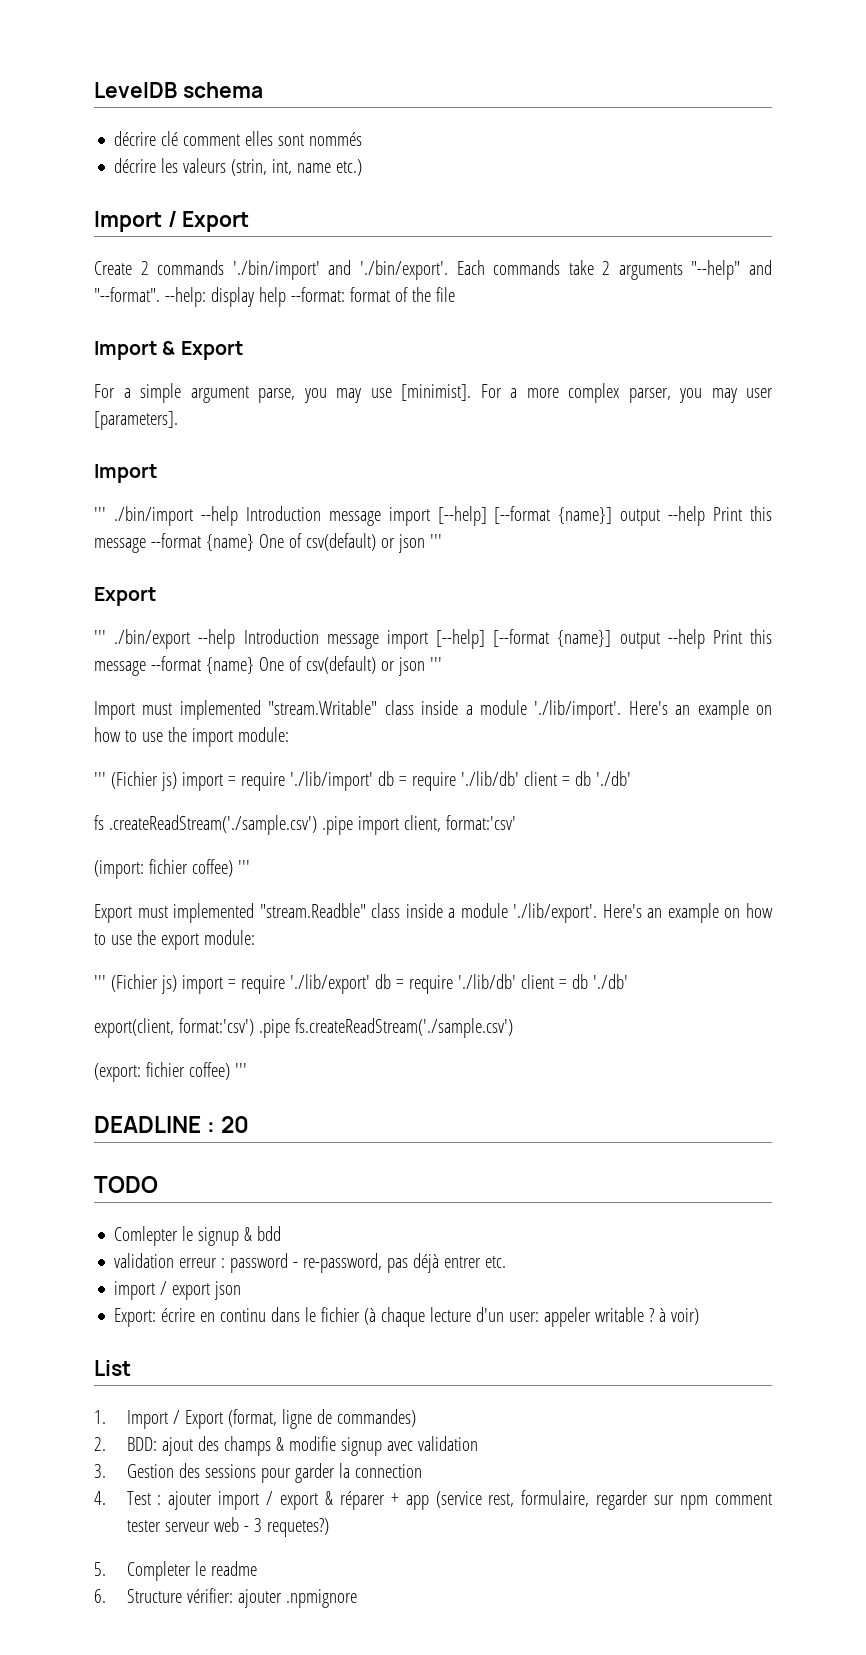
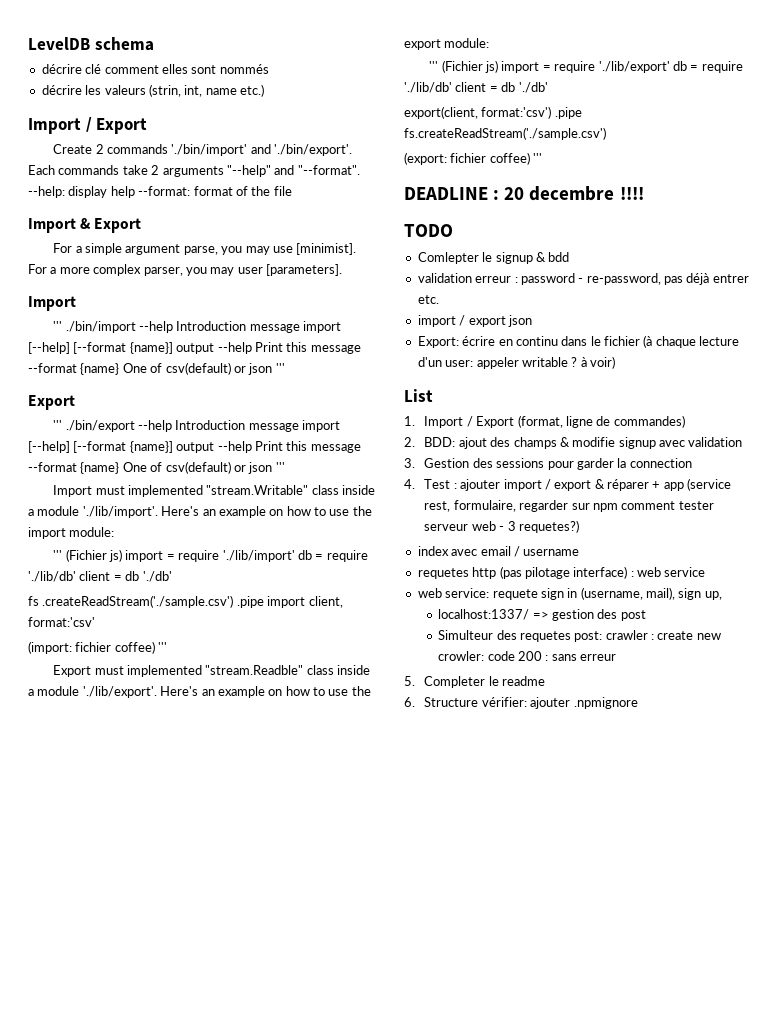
(250, 1124) none -> [529,186,644,201] decembre !!!!
(329, 1527) none -> [417,546,580,557] [417,566,706,579] [417,587,722,600] [438,609,646,621] [438,630,721,642] [438,651,617,661] // index avec email / username // requetes http (pas pilotage interface) : web service // web service: requete sign in (username, mail), sign up, // localhost:1337/ => gestion des post // Simulteur des requetes post: crawler : create new crowler: code 200 : sans erreur

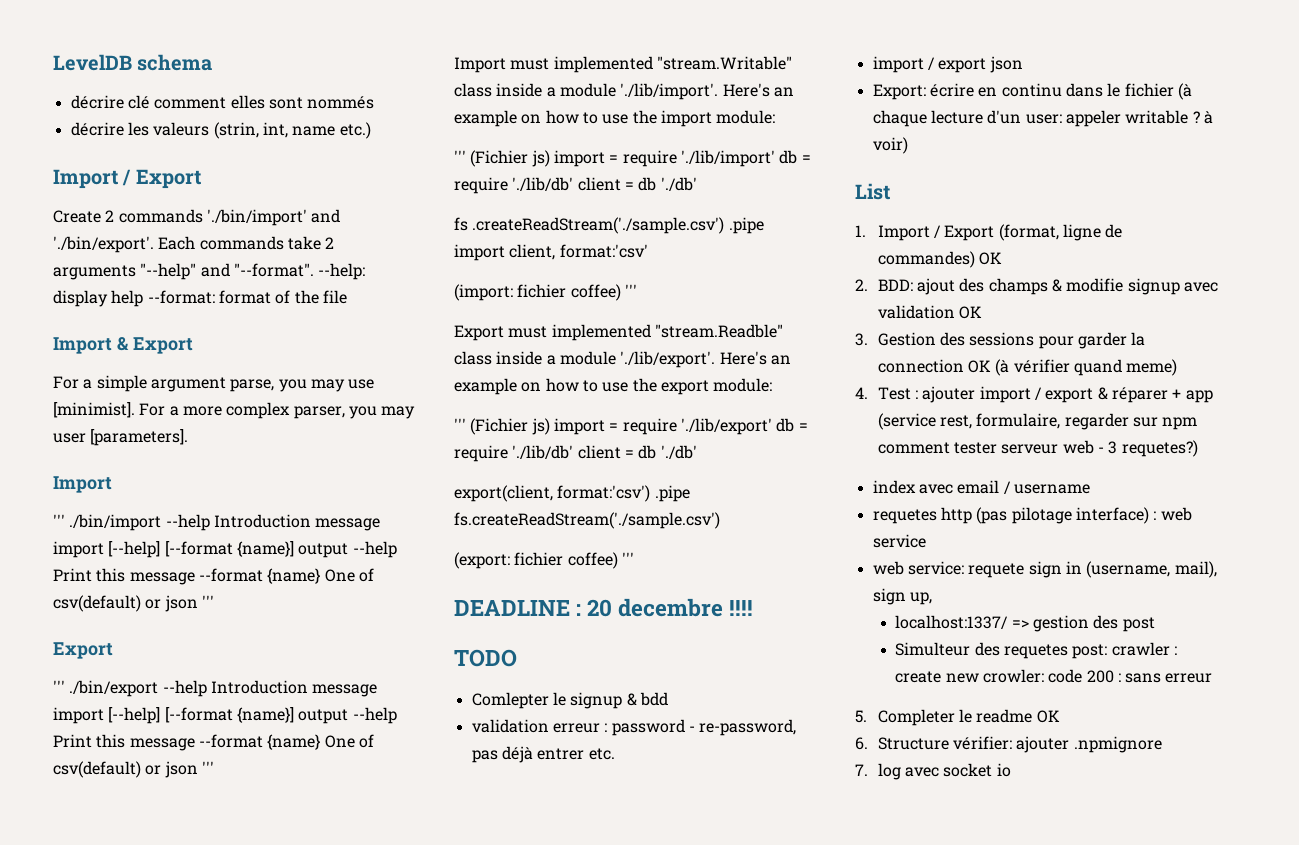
(685, 421) none -> [978,252,1002,265] OK
(743, 442) none -> [958,306,982,319] OK
(692, 463) none -> [967,359,1178,376] OK (à vérifier quand meme)
(546, 681) none -> [1036,710,1060,723] OK
(638, 703) none -> [855,763,1011,780] // 7. log avec socket io

